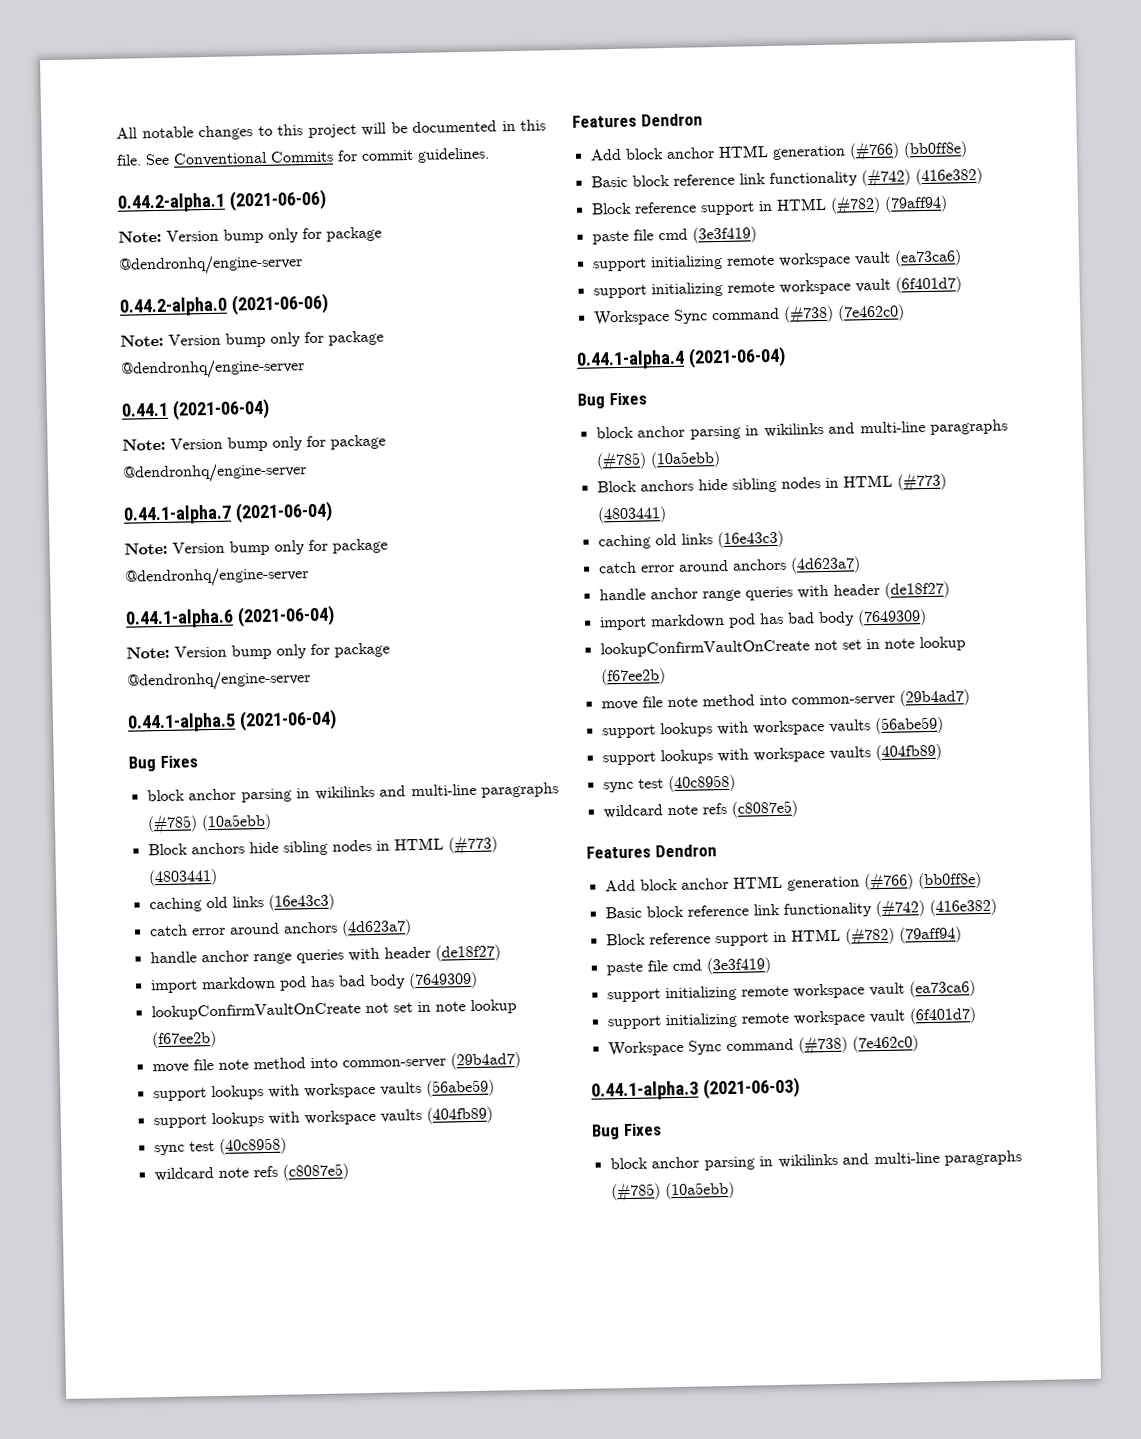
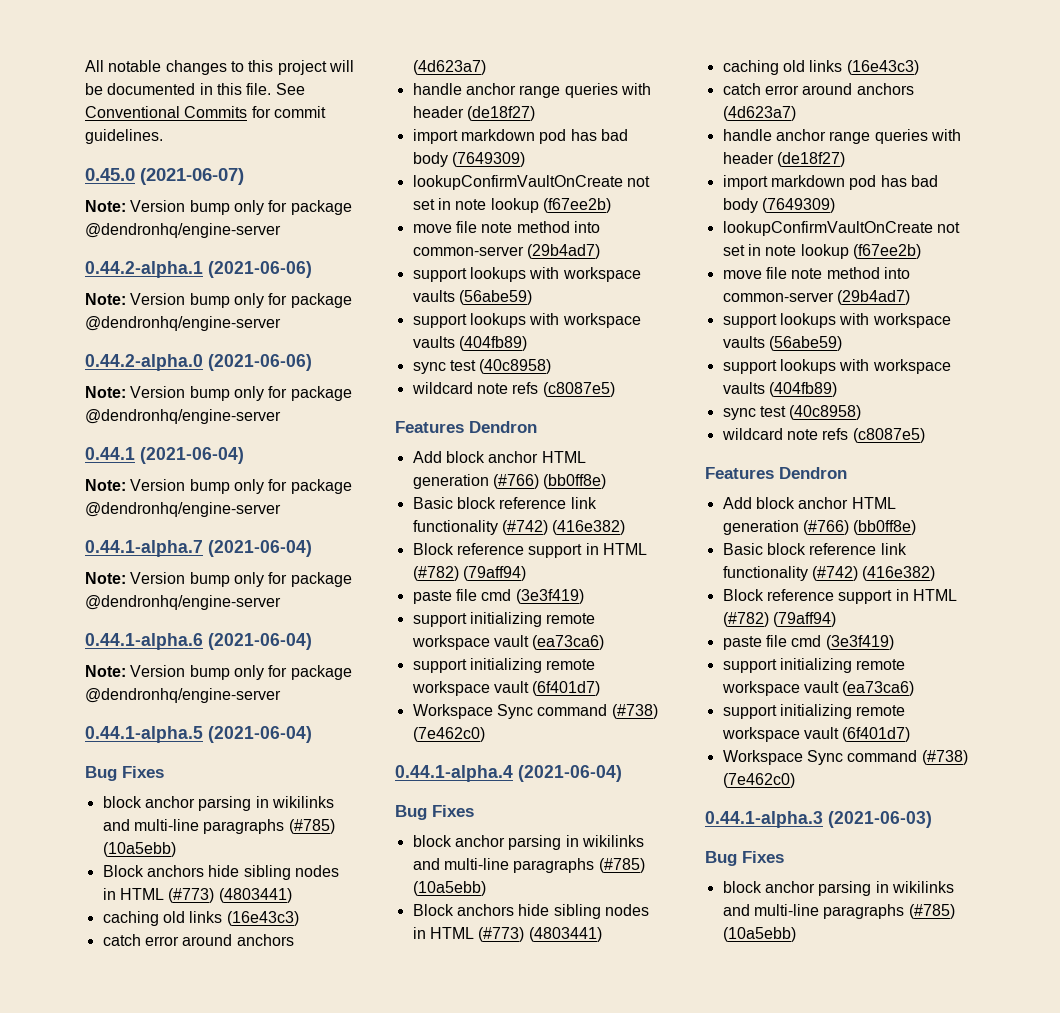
(490, 155) none -> [85,168,244,185] [85,200,352,215] [85,223,281,238] // 0.45.0 (2021-06-07) // Note: Version bump only for package @dendronhq/engine-server

